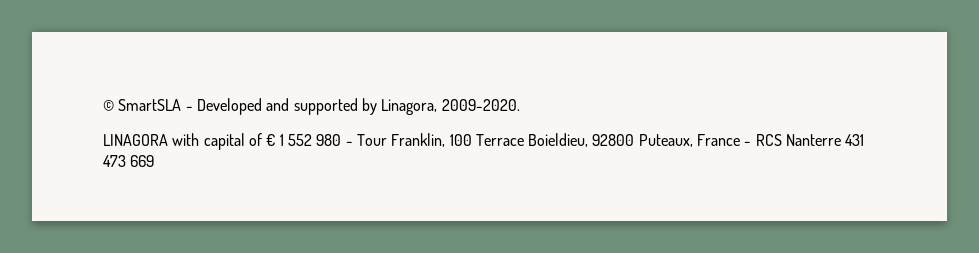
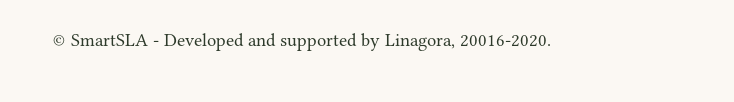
[441,99,520,111] [103,133,865,150] [103,155,155,167] 2009-2020. // LINAGORA with capital of € 1 552 980 - Tour Franklin, 100 Terrace Boieldieu, 92800 Puteaux, France - RCS Nanterre 431 473 669 -> [460,35,551,47] 20016-2020.

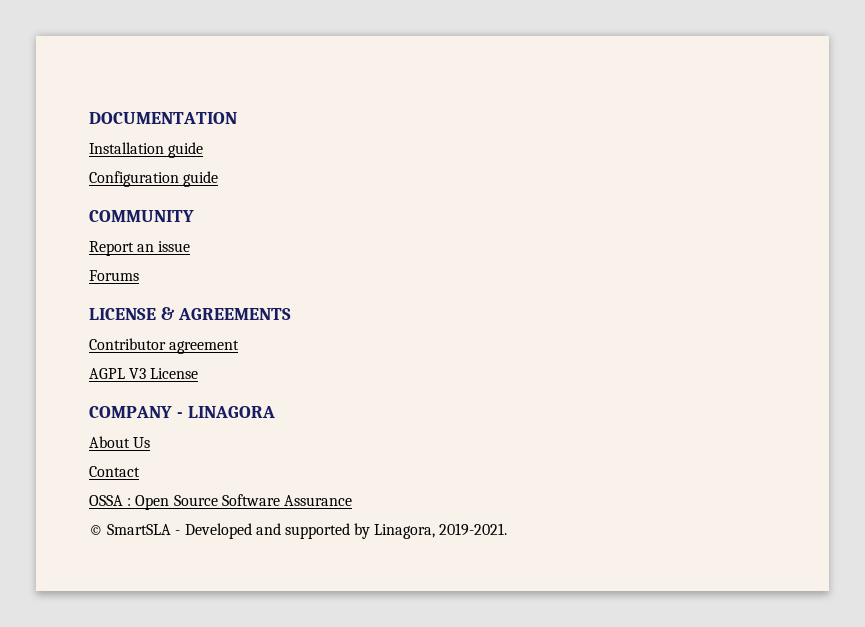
(53, 40) none -> [89,112,237,124] [89,142,204,158] [89,171,219,187] [89,210,194,222] [89,241,191,256] [89,270,139,281] [89,307,291,320] [89,338,240,354] [89,368,199,379] [89,406,275,418] [89,436,151,448] [89,466,140,477] [89,494,352,510] DOCUMENTATION // Installation guide // Configuration guide // COMMUNITY // Report an issue // Forums // LICENSE & AGREEMENTS // Contributor agreement // AGPL V3 License // COMPANY - LINAGORA // About Us // Contact // OSSA : Open Source Software Assurance //
[460,35,551,47] 20016-2020. -> [439,523,508,536] 2019-2021.

